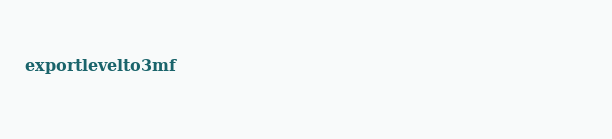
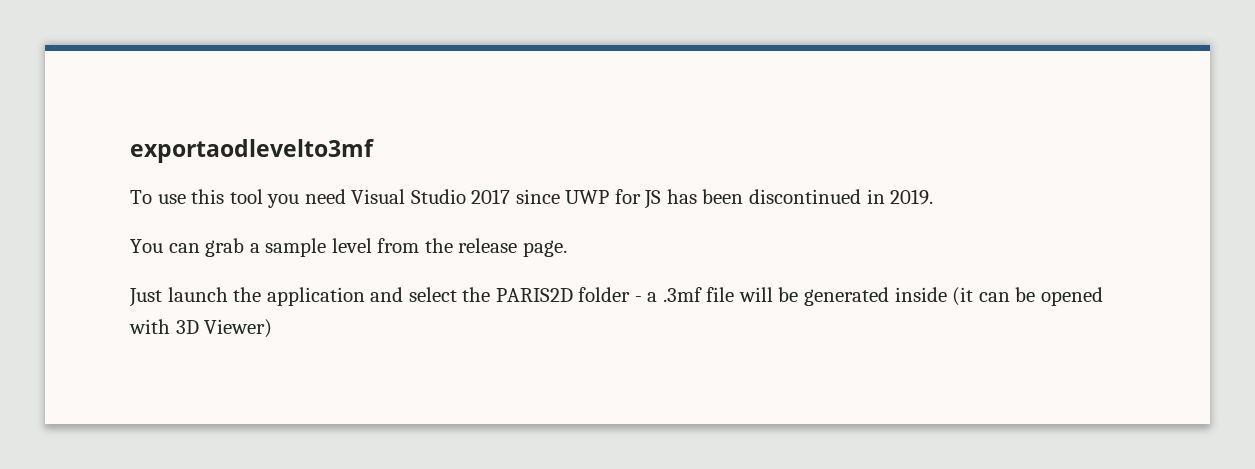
[25,59,177,74] exportlevelto3mf -> [130,139,374,163] [130,189,934,209] [130,238,567,257] [129,287,1103,307] [129,319,273,338] exportaodlevelto3mf // To use this tool you need Visual Studio 2017 since UWP for JS has been discontinued in 2019. // You can grab a sample level from the release page. // Just launch the application and select the PARIS2D folder - a .3mf file will be generated inside (it can be opened with 3D Viewer)

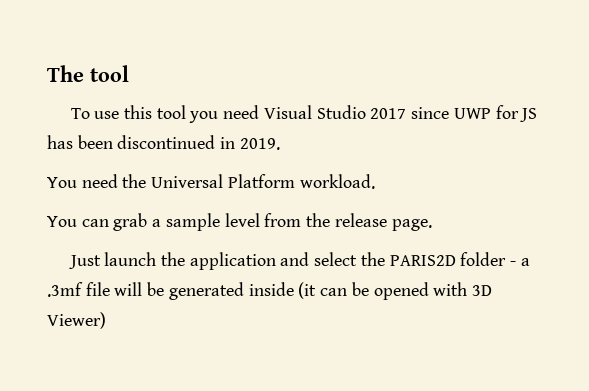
[130,139,374,163] exportaodlevelto3mf -> [47,65,129,82] The tool
(934, 197) none -> [47,174,375,189] // You need the Universal Platform workload.

